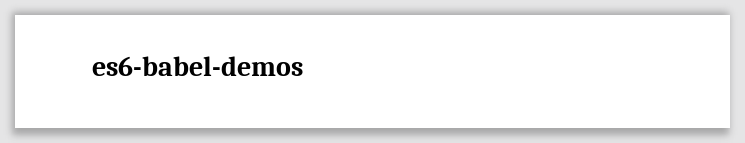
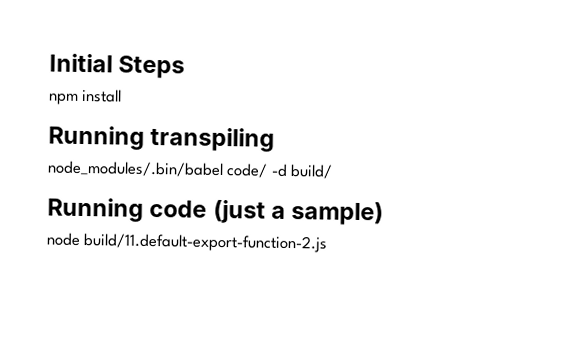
[92,56,303,76] es6-babel-demos -> [49,53,186,79] [48,88,123,105] [48,125,276,152] [47,160,334,179] [47,197,385,226] [46,232,329,253] Initial Steps // npm install // Running transpiling // node_modules/.bin/babel code/ -d build/ // Running code (just a sample) // node build/11.default-export-function-2.js

